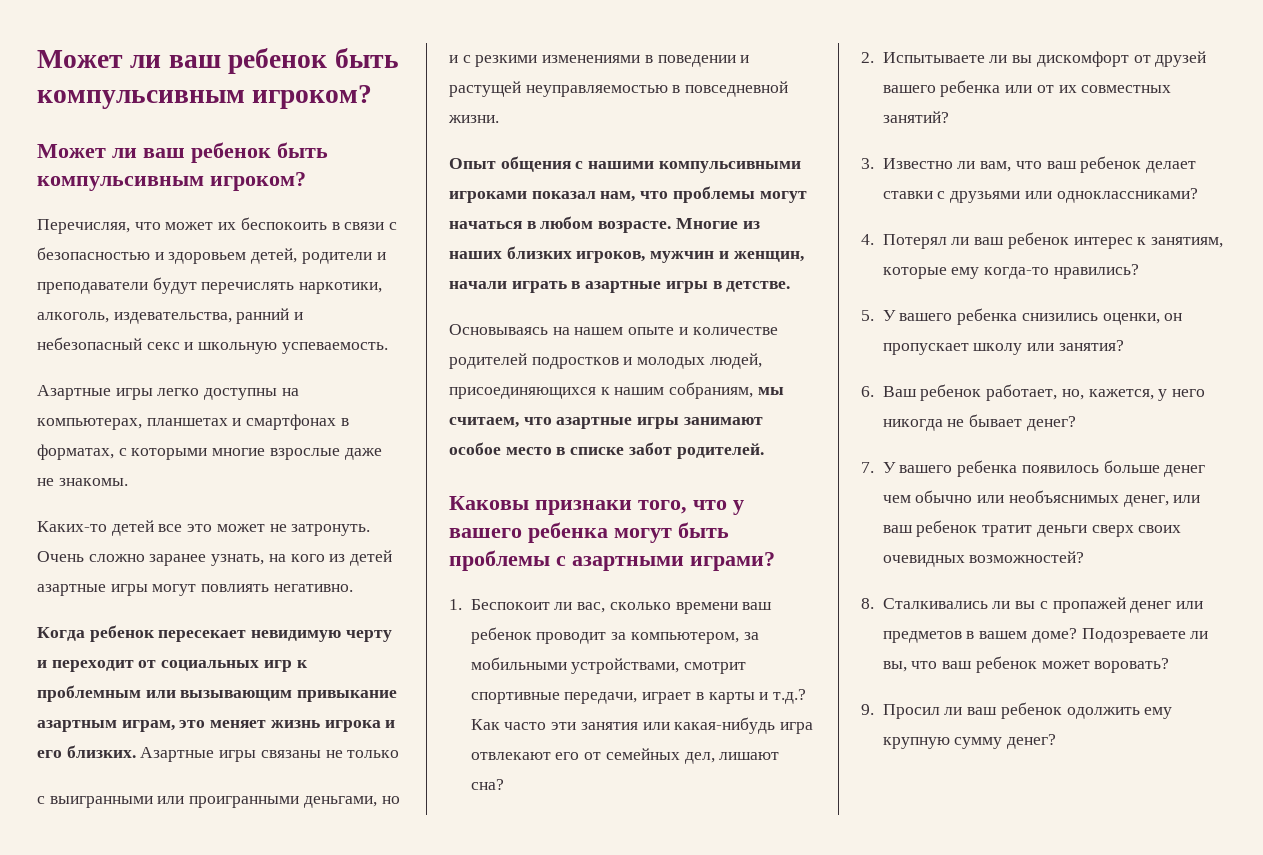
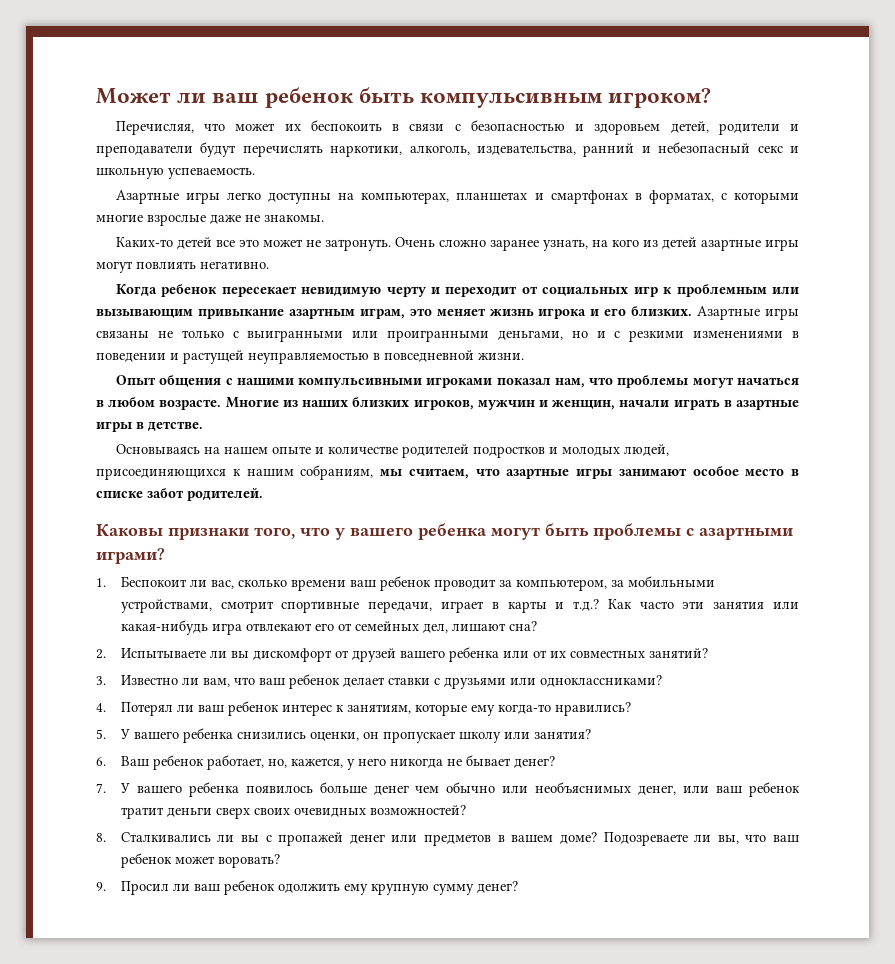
[37,48,399,74] [37,85,373,109] [37,142,328,163] [37,172,306,191] Может ли ваш ребенок быть компульсивным игроком? // Может ли ваш ребенок быть компульсивным игроком? -> [96,87,712,108] Может ли ваш ребенок быть компульсивным игроком?
(400, 754) // -> (224, 334) none

